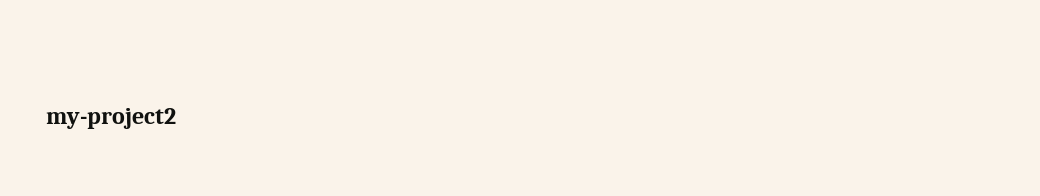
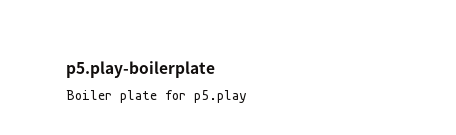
[46,108,176,129] my-project2 -> [66,61,215,78] [66,90,247,103] p5.play-boilerplate // Boiler plate for p5.play

